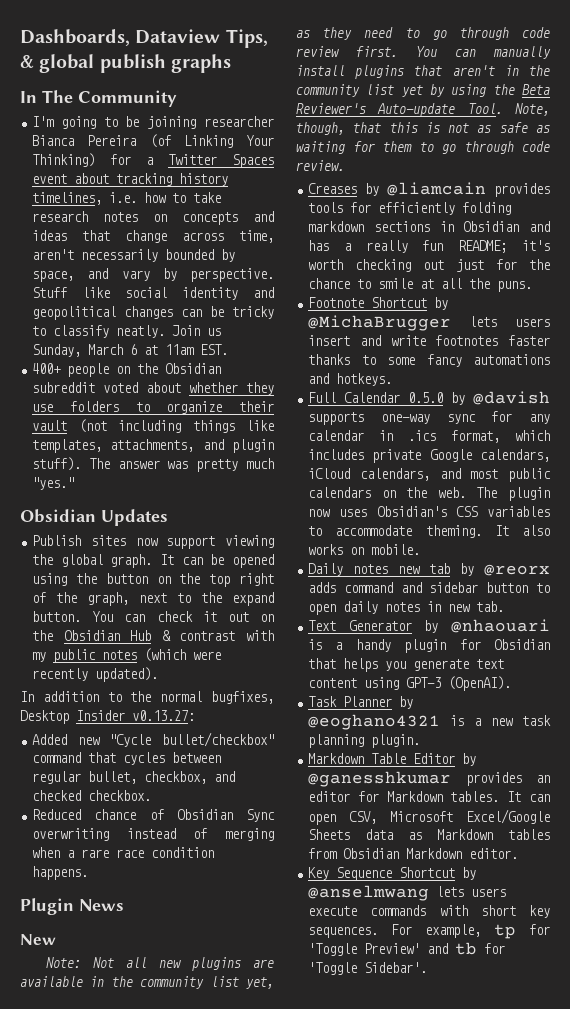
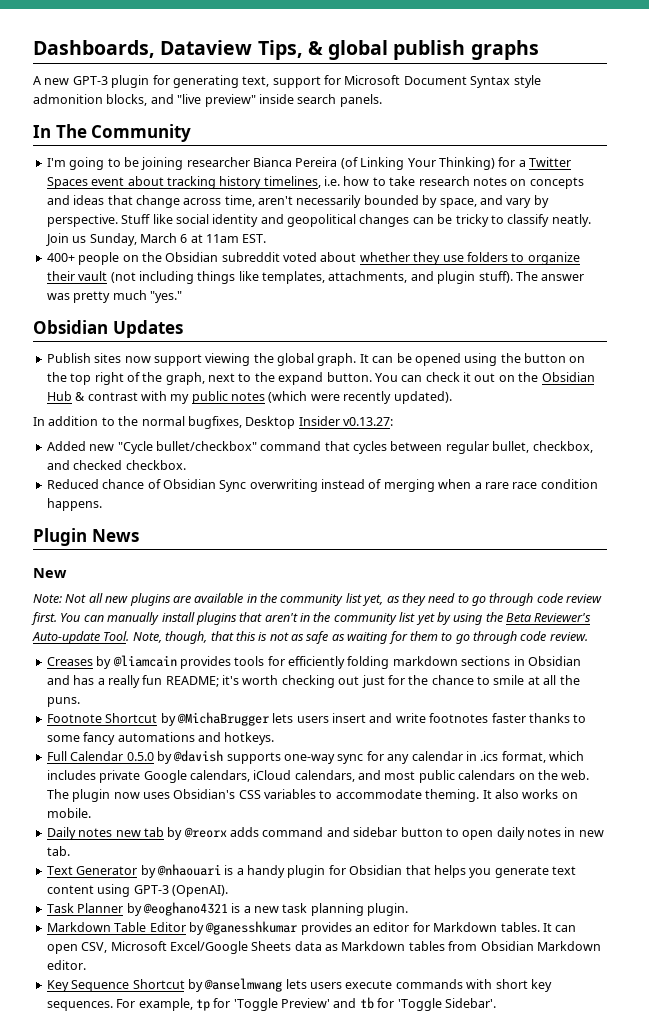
(231, 63) none -> [33,75,541,88] [33,94,382,107] // A new GPT-3 plugin for generating text, support for Microsoft Document Syntax style admonition blocks, and "live preview" inside search panels.

